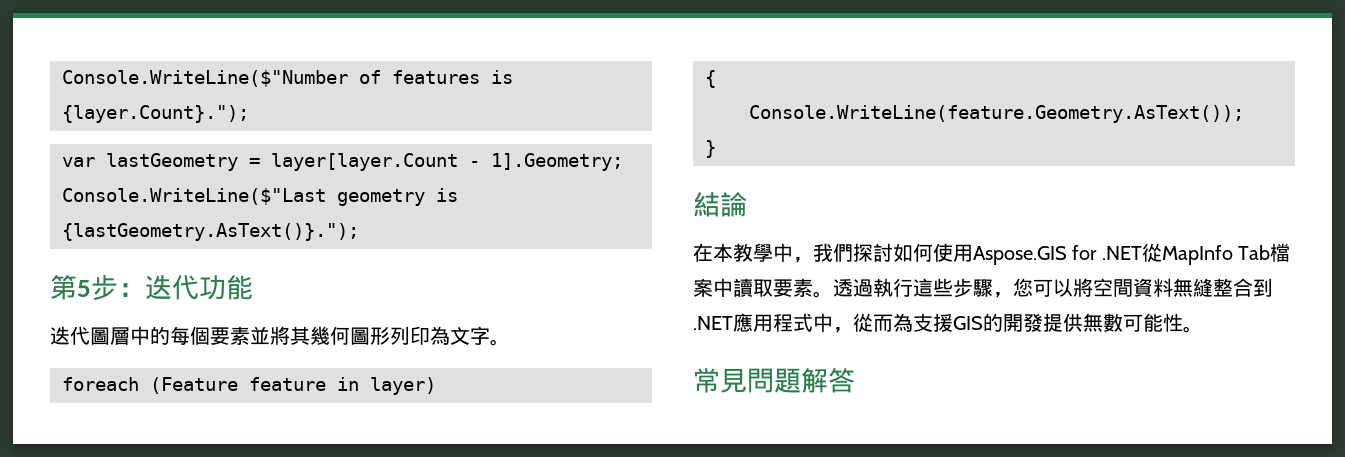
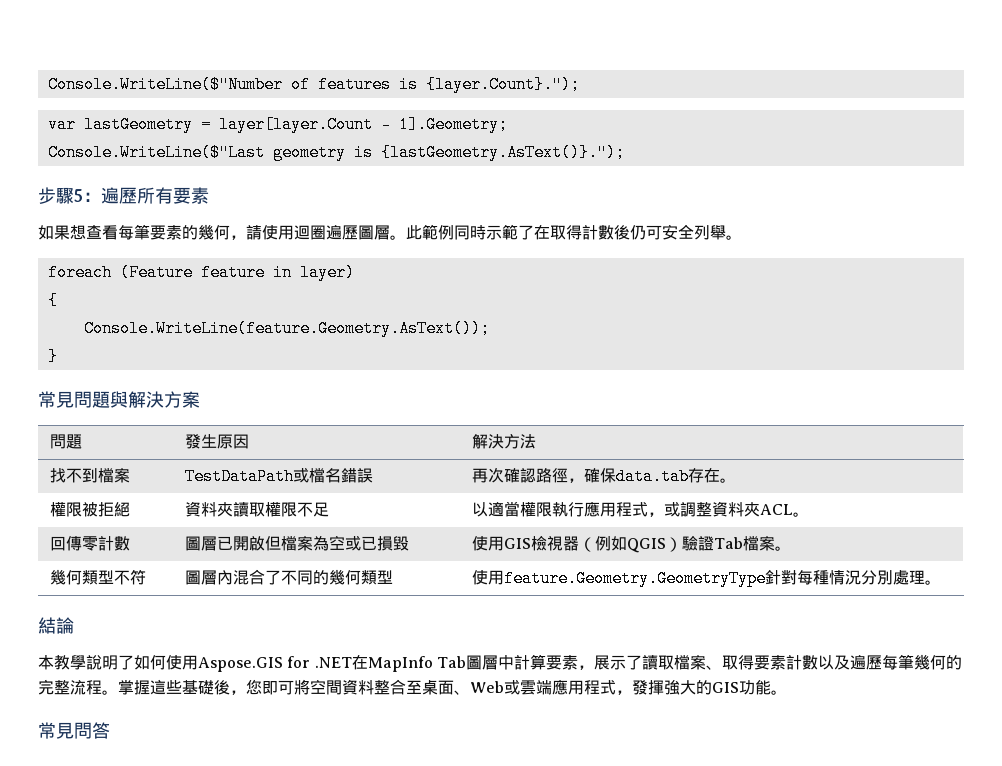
[50,274,253,300] [50,326,490,345] 第5步：迭代功能 // 迭代圖層中的每個要素並將其幾何圖形列印為文字 -> [38,187,209,204] [38,224,726,240] 步驟5：遍歷所有要素 // 如果想查看每筆要素的幾何，請使用迴圈遍歷圖層。此範例同時示範了在取得計數後仍可安全列舉
[693,192,747,217] [693,243,893,263] 結論 // 在本教學中，我們探討 -> [38,391,200,408] [49,434,82,449] [184,434,249,449] [471,434,536,449] [49,468,130,483] [184,468,373,485] [471,467,736,485] [49,502,130,517] [184,501,329,517] [471,501,809,517] [49,536,130,551] [184,535,409,551] [471,535,791,553] [49,569,146,585] [184,569,393,585] [471,569,941,587] [38,617,74,634] [38,654,134,670] 常見問題與解決方案 // 問題 | 發生原因 | 解決方法 // 找不到檔案 | TestDataPath或檔名錯誤 | 再次確認路徑，確保data.tab存在。 // 權限被拒絕 | 資料夾讀取權限不足 | 以適當權限執行應用程式，或調整資料夾ACL。 // 回傳零計數 | 圖層已開啟但檔案為空或已損毀 | 使用GIS檢視器（例如QGIS）驗證Tab檔案。 // 幾何類型不符 | 圖層內混合了不同的幾何類型 | 使用feature.Geometry.GeometryType針對每種情況分別處理。 // 結論 // 本教學說明了
[1141,243,1162,262] 從 -> [351,655,368,670] 在
[1270,243,1291,262] [693,278,1273,298] [693,313,1183,333] 檔案中讀取要素。透過執行這些步驟，您可以將空間資料無縫整合到.NET應用程式中，從而為支援GIS的開發提供無數可能性 -> [465,654,962,670] [38,679,771,695] 圖層中計算要素，展示了讀取檔案、取得要素計數以及遍歷每筆幾何的完整流程。掌握這些基礎後，您即可將空間資料整合至桌面、Web或雲端應用程式，發揮強大的GIS功能
[774,368,828,393] 題解 -> (92, 730) none

